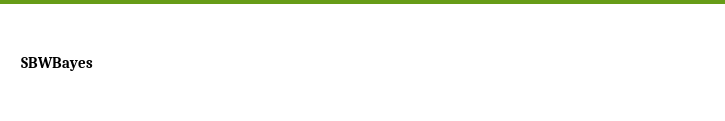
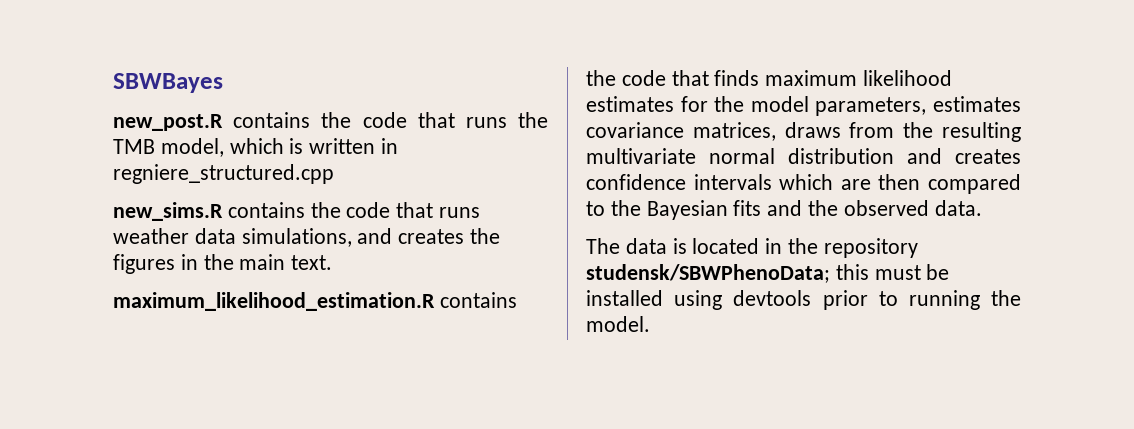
(93, 64) none -> [113,112,548,131] [113,138,399,157] [113,164,334,184] [113,202,481,221] [113,228,501,247] [113,254,333,274] [113,292,517,311] [586,70,953,86] [586,96,1021,116] [586,122,1021,142] [586,148,1021,164] [586,174,1021,194] [586,200,982,220] [586,238,918,258] [586,264,950,283] [586,290,1021,310] [586,316,650,332] // new_post.R contains the code that runs the TMB model, which is written in regniere_structured.cpp // new_sims.R contains the code that runs weather data simulations, and creates the figures in the main text. // maximum_likelihood_estimation.R contains the code that finds maximum likelihood estimates for the model parameters, estimates covariance matrices, draws from the resulting multivariate normal distribution and creates confidence intervals which are then compared to the Bayesian fits and the observed data. // The data is located in the repository studensk/SBWPhenoData; this must be installed using devtools prior to running the model.

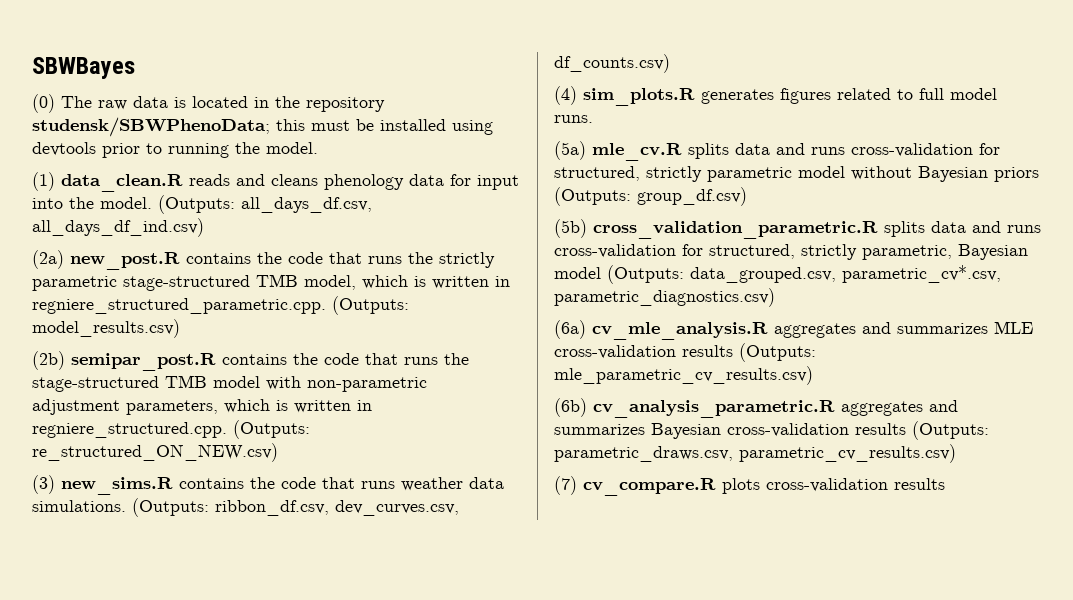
[113,112,548,131] [113,138,399,157] [113,164,334,184] [113,202,481,221] [113,228,501,247] [113,254,333,274] [113,292,517,311] [586,70,953,86] [586,96,1021,116] [586,122,1021,142] [586,148,1021,164] [586,174,1021,194] [586,200,982,220] [586,238,620,254] new_post.R contains the code that runs the TMB model, which is written in regniere_structured.cpp // new_sims.R contains the code that runs weather data simulations, and creates the figures in the main text. // maximum_likelihood_estimation.R contains the code that finds maximum likelihood estimates for the model parameters, estimates covariance matrices, draws from the resulting multivariate normal distribution and creates confidence intervals which are then compared to the Bayesian fits and the observed data. // The -> [32,94,127,113] (0) The raw
(650, 324) none -> [32,172,519,192] [32,195,372,214] [32,218,204,237] [32,250,495,270] [32,274,510,291] [32,296,409,315] [32,319,180,338] [32,351,469,371] [32,375,427,392] [32,399,372,415] [32,420,310,439] [32,443,278,462] [32,475,504,495] [32,498,459,517] [554,54,670,73] [554,86,997,106] [554,115,593,123] [554,141,1000,161] [554,166,1039,182] [554,187,747,206] [554,219,1041,239] [554,244,1028,260] [554,265,1001,284] [554,288,775,307] [554,320,1033,340] [554,343,816,362] [554,366,813,385] [554,398,958,418] [554,421,989,440] [554,444,956,463] [554,476,945,496] // (1) data_clean.R reads and cleans phenology data for input into the model. (Outputs: all_days_df.csv, all_days_df_ind.csv) // (2a) new_post.R contains the code that runs the strictly parametric stage-structured TMB model, which is written in regniere_structured_parametric.cpp. (Outputs: model_results.csv) // (2b) semipar_post.R contains the code that runs the stage-structured TMB model with non-parametric adjustment parameters, which is written in regniere_structured.cpp. (Outputs: re_structured_ON_NEW.csv) // (3) new_sims.R contains the code that runs weather data simulations. (Outputs: ribbon_df.csv, dev_curves.csv, df_counts.csv) // (4) sim_plots.R generates figures related to full model runs. // (5a) mle_cv.R splits data and runs cross-validation for structured, strictly parametric model without Bayesian priors (Outputs: group_df.csv) // (5b) cross_validation_parametric.R splits data and runs cross-validation for structured, strictly parametric, Bayesian model (Outputs: data_grouped.csv, parametric_cv*.csv, parametric_diagnostics.csv) // (6a) cv_mle_analysis.R aggregates and summarizes MLE cross-validation results (Outputs: mle_parametric_cv_results.csv) // (6b) cv_analysis_parametric.R aggregates and summarizes Bayesian cross-validation results (Outputs: parametric_draws.csv, parametric_cv_results.csv) // (7) cv_compare.R plots cross-validation results

